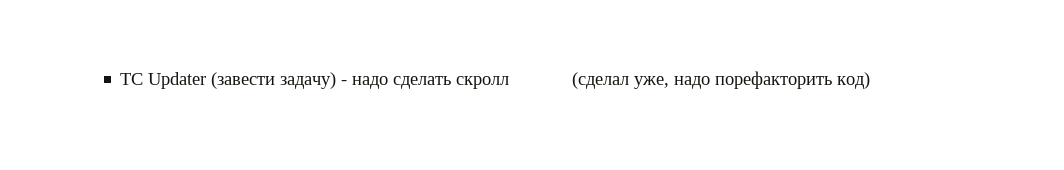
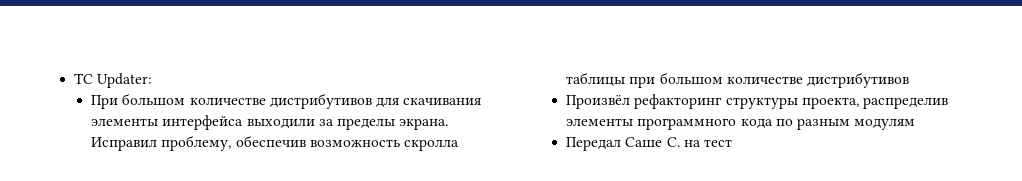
[148,71,871,89] Updater (завести задачу) - надо сделать скролл (сделал уже, надо порефакторить код) -> [97,73,153,88] [91,93,482,109] [91,115,449,130] [91,135,459,151] [566,72,909,88] [566,94,948,109] [566,118,916,130] [566,137,732,151] Updater: // При большом количестве дистрибутивов для скачивания элементы интерфейса выходили за пределы экрана. Исправил проблему, обеспечив возможность скролла таблицы при большом количестве дистрибутивов // Произвёл рефакторинг структуры проекта, распределив элементы программного кода по разным модулям // Передал Саше С. на тест

